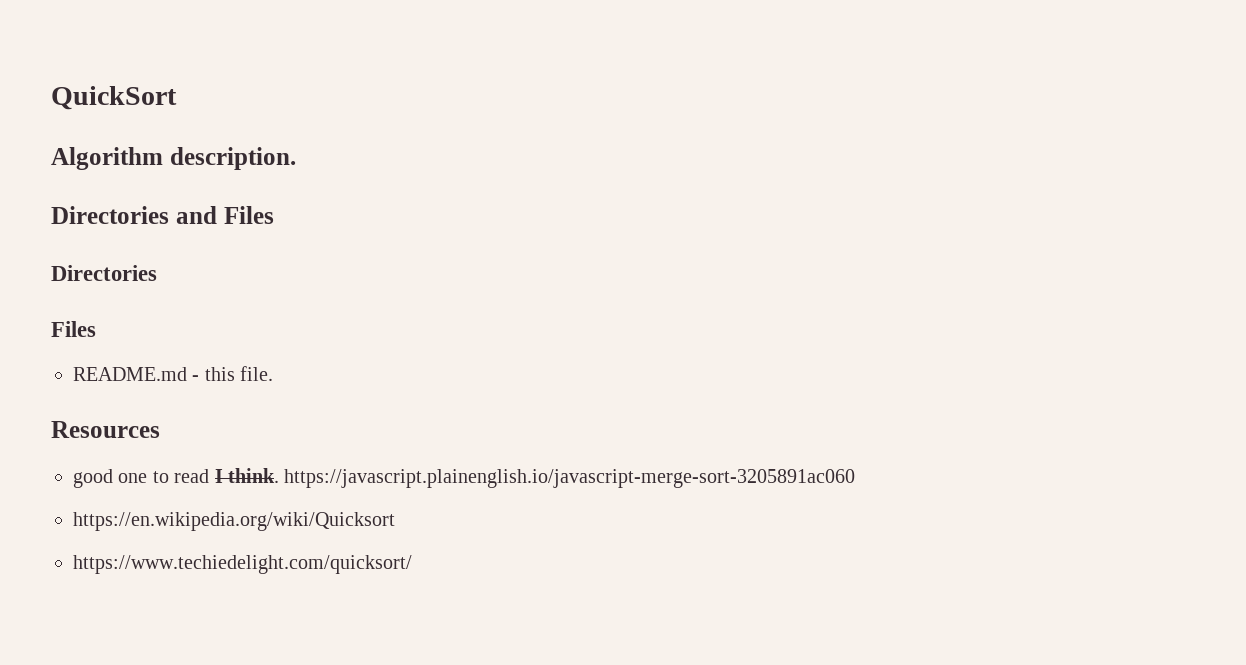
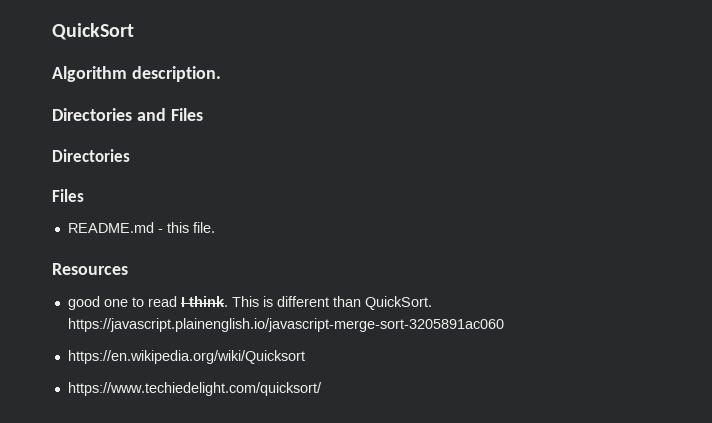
(279, 475) none -> [231,296,432,310] This is different than QuickSort.

